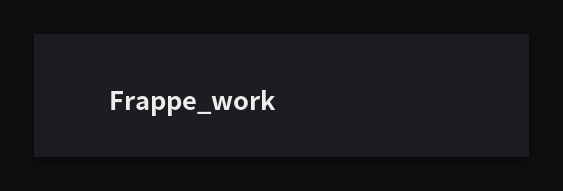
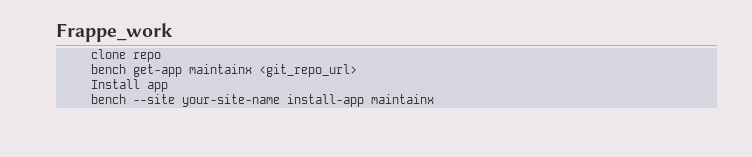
(276, 102) none -> [91,49,162,62] [91,64,358,77] [91,79,169,92] [91,94,435,107] // clone repo // bench get-app maintainx <git_repo_url> // Install app // bench --site your-site-name install-app maintainx

